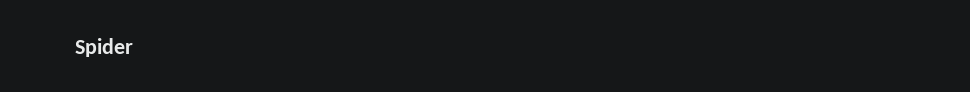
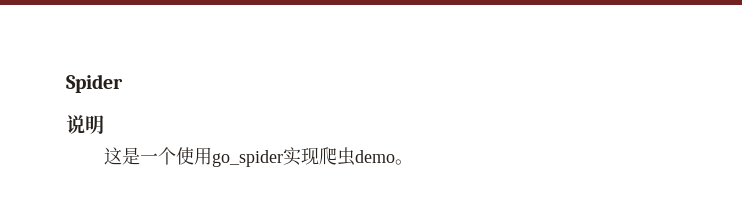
(133, 47) none -> [66,115,104,134] [103,147,413,167] // 说明 // 这是一个使用go_spider实现爬虫demo。

